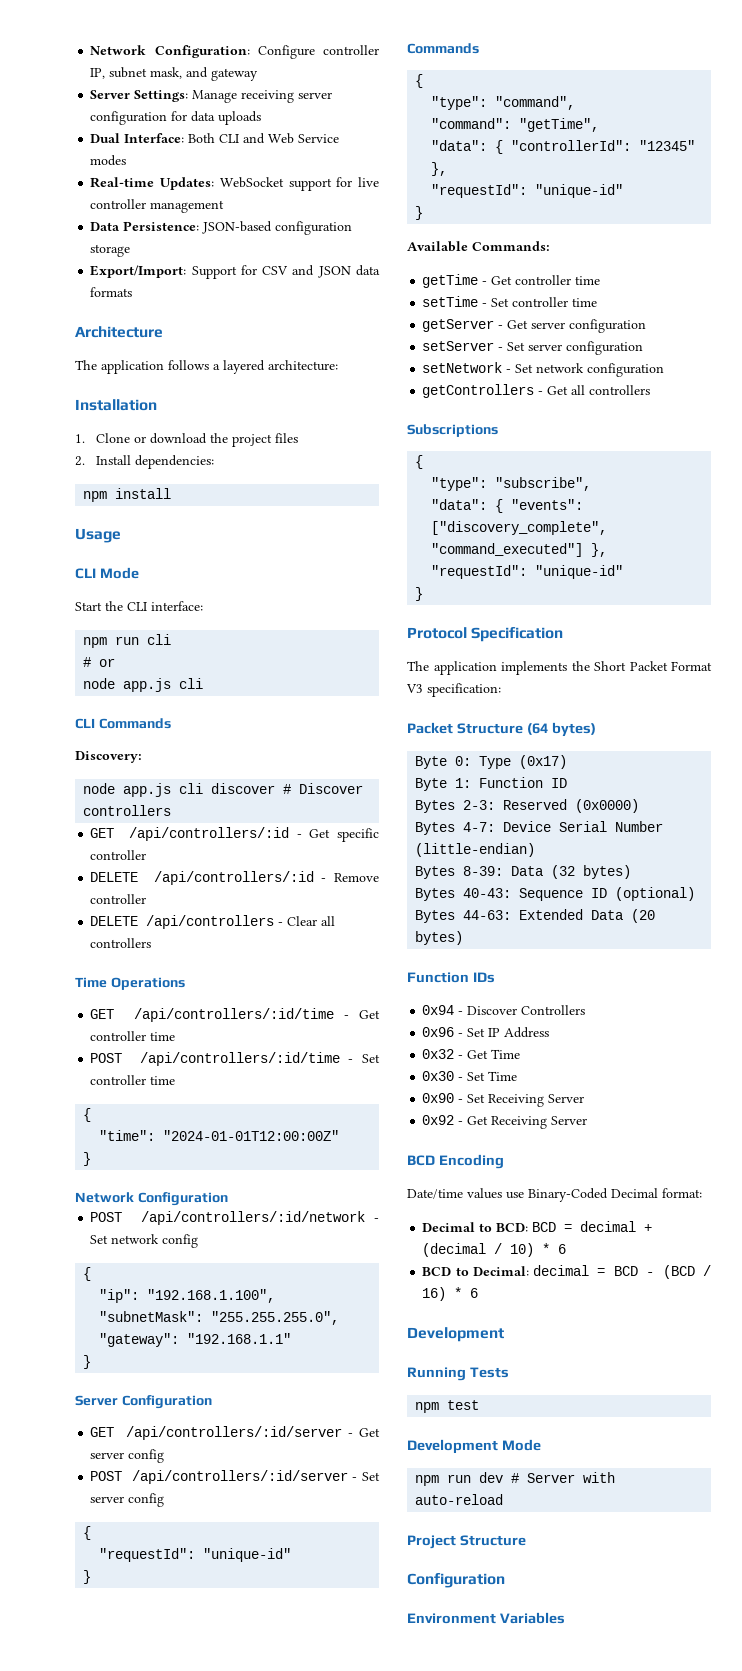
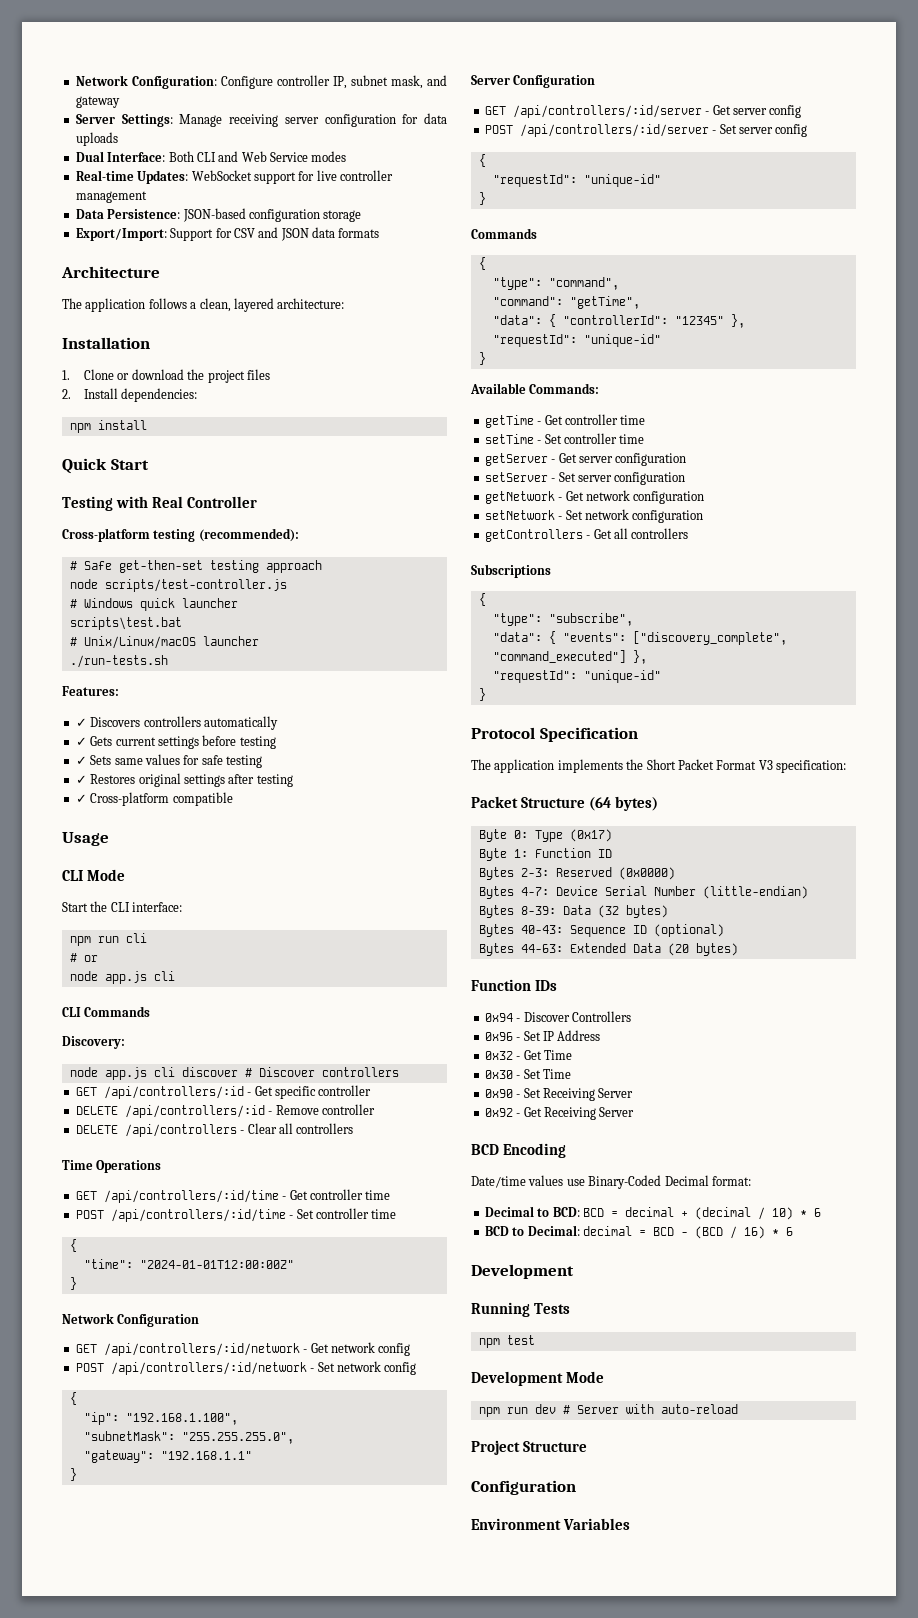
(220, 367) none -> [199,298,231,312] clean,
(172, 493) none -> [62,458,149,474] [62,496,257,511] [62,528,299,542] [69,560,322,573] [69,579,287,592] [69,598,238,611] [69,617,182,630] [69,636,259,649] [69,655,168,668] [62,686,119,696] [75,716,278,730] [75,735,276,749] [75,754,262,768] [75,773,293,787] [75,792,233,806] // Quick Start // Testing with Real Controller // Cross-platform testing (recommended): // # Safe get-then-set testing approach // node scripts/test-controller.js // # Windows quick launcher // scripts\test.bat // # Unix/Linux/macOS launcher // ./run-tests.sh // Features: // ✓ Discovers controllers automatically // ✓ Gets current settings before testing // ✓ Sets same values for safe testing // ✓ Restores original settings after testing // ✓ Cross-platform compatible
(228, 1199) none -> [75,1342,411,1356] // GET /api/controllers/:id/network - Get network config
(644, 348) none -> [484,490,705,504] // getNetwork - Get network configuration

